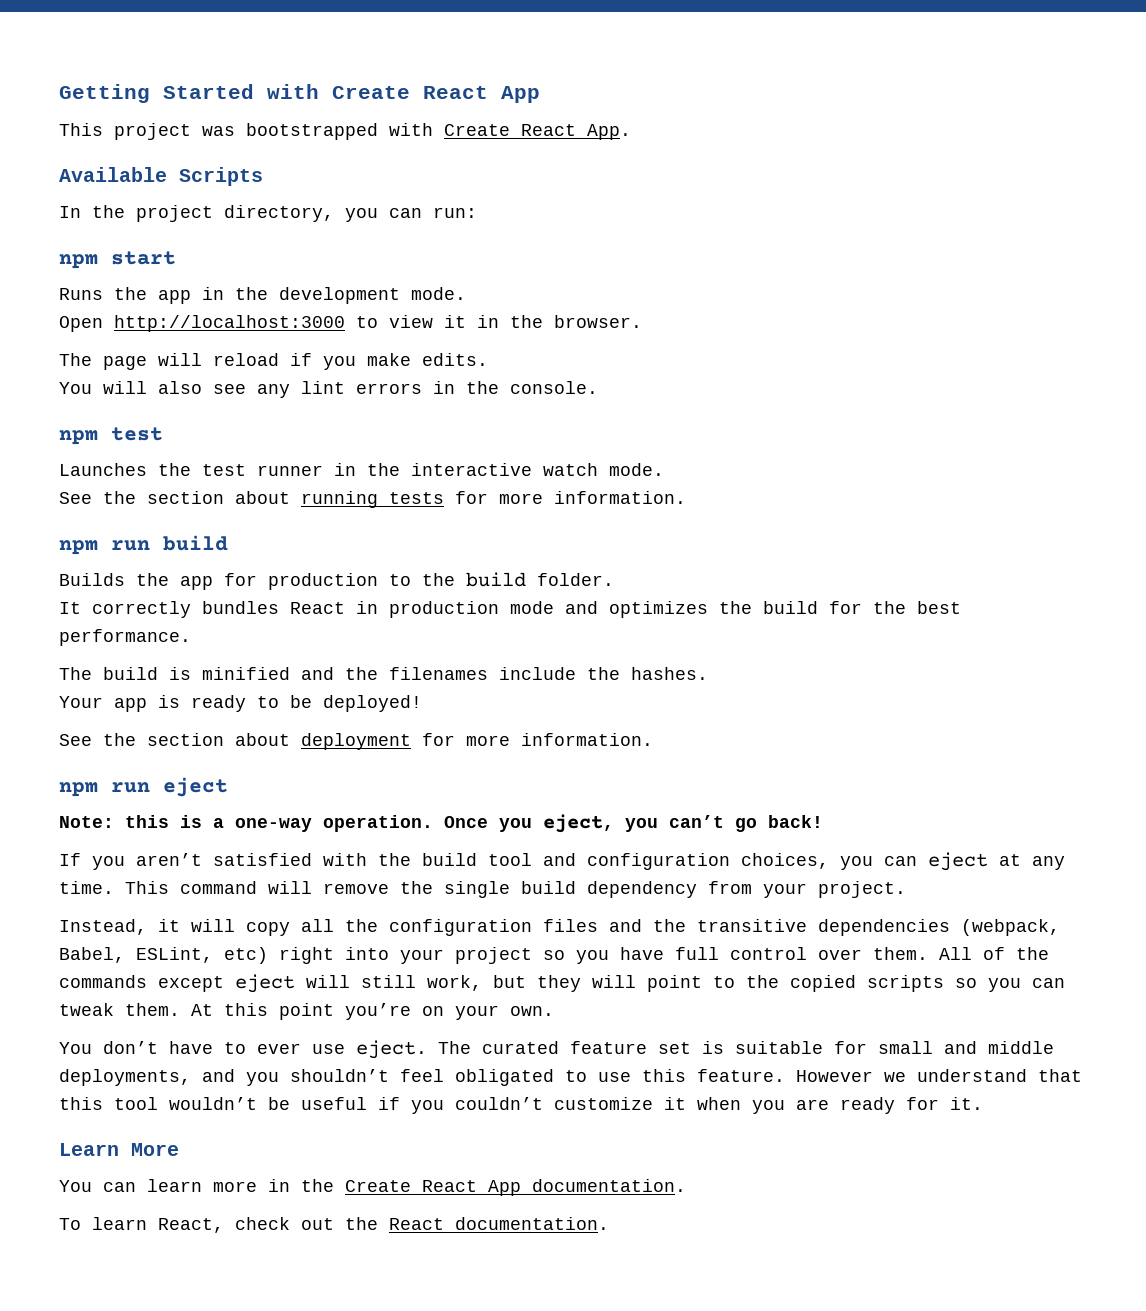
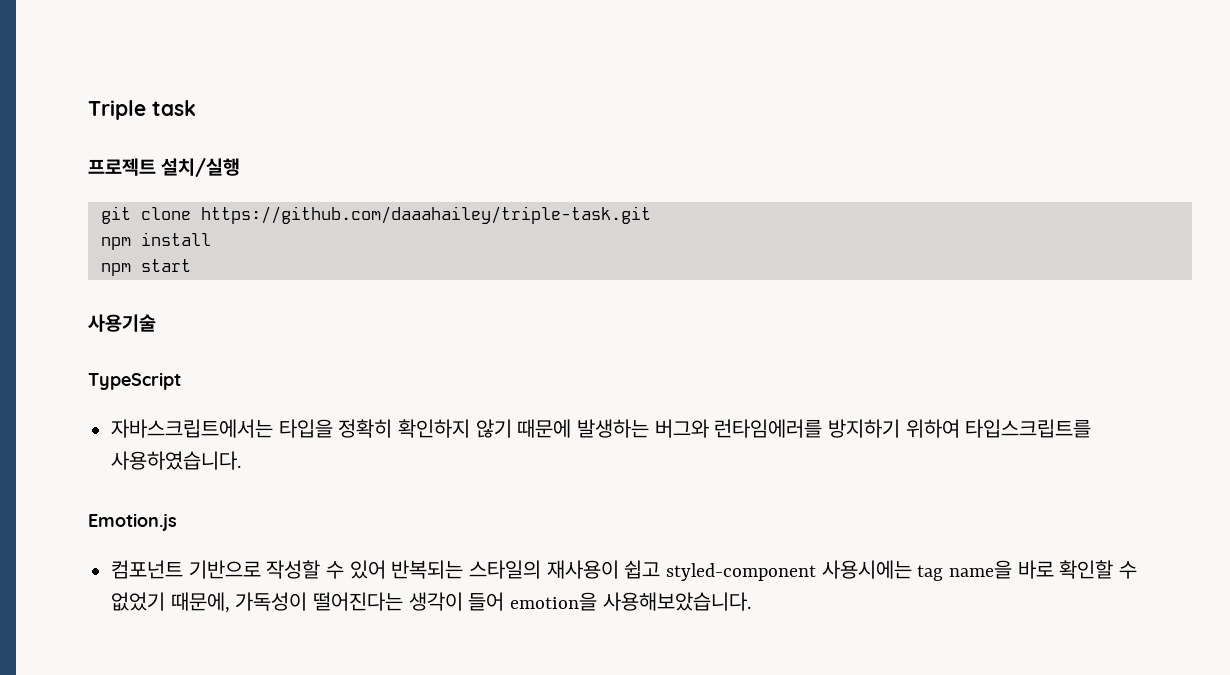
[59,84,540,103] [59,123,631,140] [59,167,263,186] [59,205,477,222] [59,251,176,269] [59,287,466,304] [59,315,642,332] [59,353,488,370] [59,381,598,398] [59,427,163,445] [59,463,664,476] [59,491,686,508] [59,535,228,555] [59,572,614,590] [59,601,961,618] [59,629,191,646] [59,667,708,680] [59,695,422,712] [59,733,653,750] [59,777,228,797] [59,814,823,833] [59,852,1065,871] [59,881,906,898] [59,919,1060,936] [59,947,1049,964] [59,974,1065,993] [59,1003,554,1020] [59,1040,1054,1059] [59,1069,1082,1086] [59,1097,983,1114] [59,1143,179,1156] [59,1179,686,1196] [59,1217,609,1233] Getting Started with Create React App // This project was bootstrapped with Create React App. // Available Scripts // In the project directory, you can run: // npm start // Runs the app in the development mode. // Open http://localhost:3000 to view it in the browser. // The page will reload if you make edits. // You will also see any lint errors in the console. // npm test // Launches the test runner in the interactive watch mode. // See the section about running tests for more information. // npm run build // Builds the app for production to the build folder. // It correctly bundles React in production mode and optimizes the build for the best performance. // The build is minified and the filenames include the hashes. // Your app is ready to be deployed! // See the section about deployment for more information. // npm run eject // Note: this is a one-way operation. Once you eject, you can’t go back! // If you aren’t satisfied with the build tool and configuration choices, you can eject at any time. This command will remove the single build dependency from your project. // Instead, it will copy all the configuration files and the transitive dependencies (webpack, Babel, ESLint, etc) right into your project so you have full control over them. All of the commands except eject will still work, but they will point to the copied scripts so you can tweak them. At this point you’re on your own. // You don’t have to ever use eject. The curated feature set is suitable for small and middle deployments, and you shouldn’t feel obligated to use this feature. However we understand that this tool wouldn’t be useful if you couldn’t customize it when you are ready for it. // Learn More // You can learn more in the Create React App documentation. // To learn React, check out the React documentation. -> [88,100,196,120] [88,158,241,177] [100,206,651,224] [100,232,211,250] [100,259,191,276] [88,314,156,332] [88,372,181,390] [111,419,1092,438] [111,451,242,470] [88,513,177,531] [111,560,1138,581] [111,592,751,613] Triple task // 프로젝트 설치/실행 // git clone https://github.com/daaahailey/triple-task.git // npm install // npm start // 사용기술 // TypeScript // 자바스크립트에서는 타입을 정확히 확인하지 않기 때문에 발생하는 버그와 런타임에러를 방지하기 위하여 타입스크립트를 사용하였습니다. // Emotion.js // 컴포넌트 기반으로 작성할 수 있어 반복되는 스타일의 재사용이 쉽고 styled-component 사용시에는 tag name을 바로 확인할 수 없었기 때문에, 가독성이 떨어진다는 생각이 들어 emotion을 사용해보았습니다.

